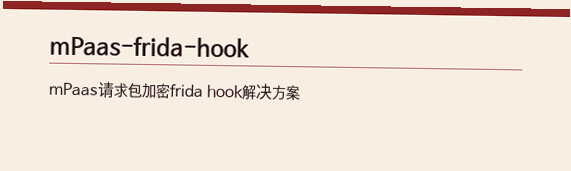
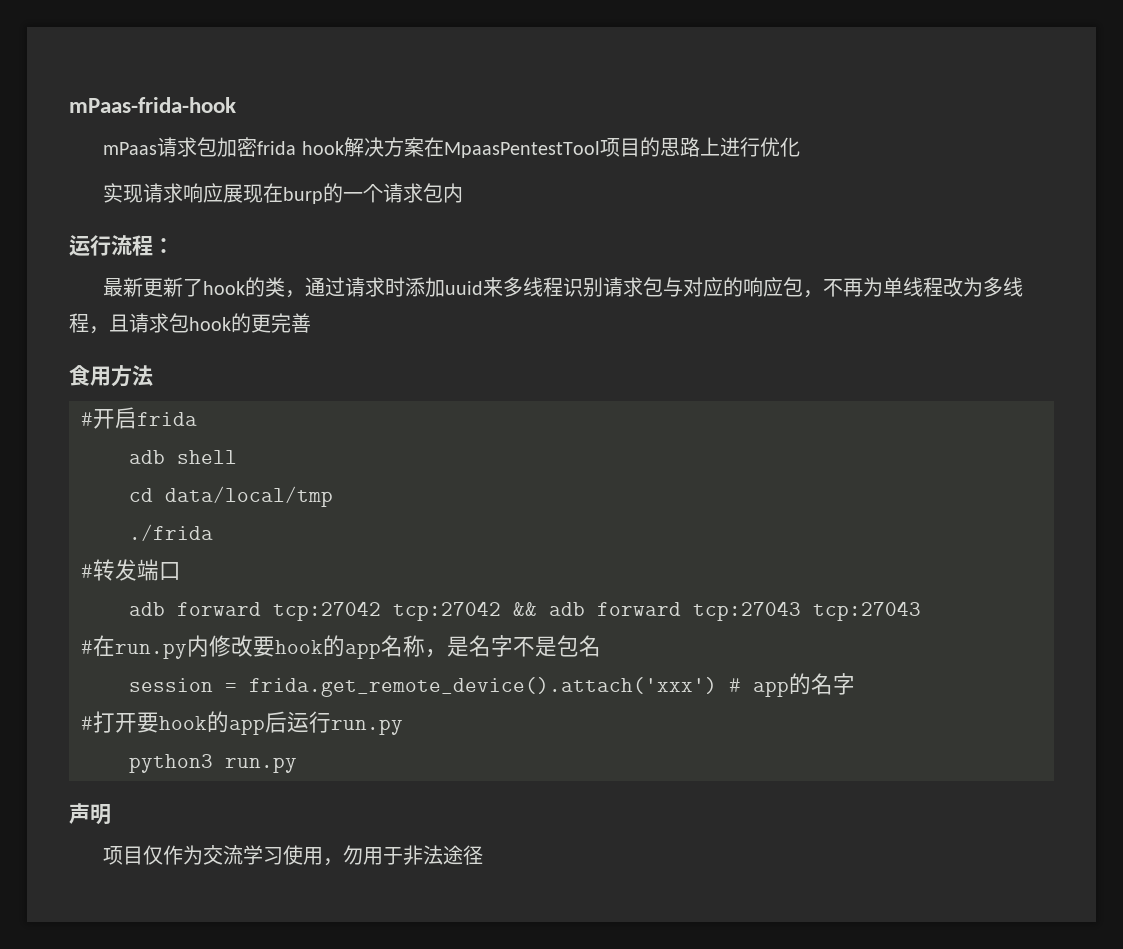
(302, 93) none -> [423,137,800,158] [103,183,464,204] [69,235,174,256] [103,277,1024,298] [69,313,311,334] [69,365,153,387] [81,407,197,429] [129,450,237,464] [129,486,333,507] [129,524,213,541] [81,559,181,581] [129,601,921,621] [81,635,601,659] [129,673,855,697] [81,711,403,735] [129,754,297,773] [69,803,111,825] [103,845,484,866] 在MpaasPentestTool项目的思路上进行优化 // 实现请求响应展现在burp的一个请求包内 // 运行流程： // 最新更新了hook的类，通过请求时添加uuid来多线程识别请求包与对应的响应包，不再为单线程改为多线程，且请求包hook的更完善 // 食用方法 // #开启frida // adb shell // cd data/local/tmp // ./frida // #转发端口 // adb forward tcp:27042 tcp:27042 && adb forward tcp:27043 tcp:27043 // #在run.py内修改要hook的app名称，是名字不是包名 // session = frida.get_remote_device().attach('xxx') # app的名字 // #打开要hook的app后运行run.py // python3 run.py // 声明 // 项目仅作为交流学习使用，勿用于非法途径

